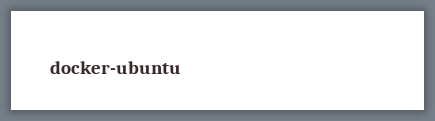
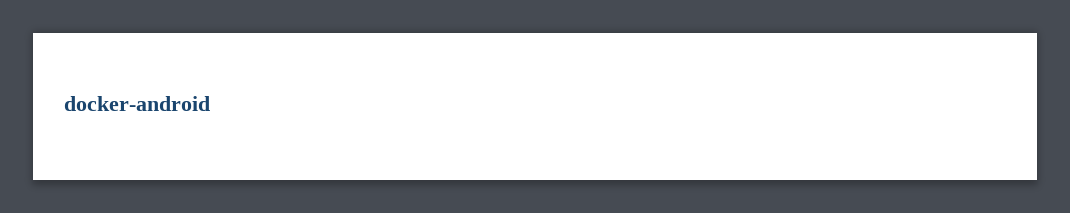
[50,61,181,74] docker-ubuntu -> [64,96,210,111] docker-android

